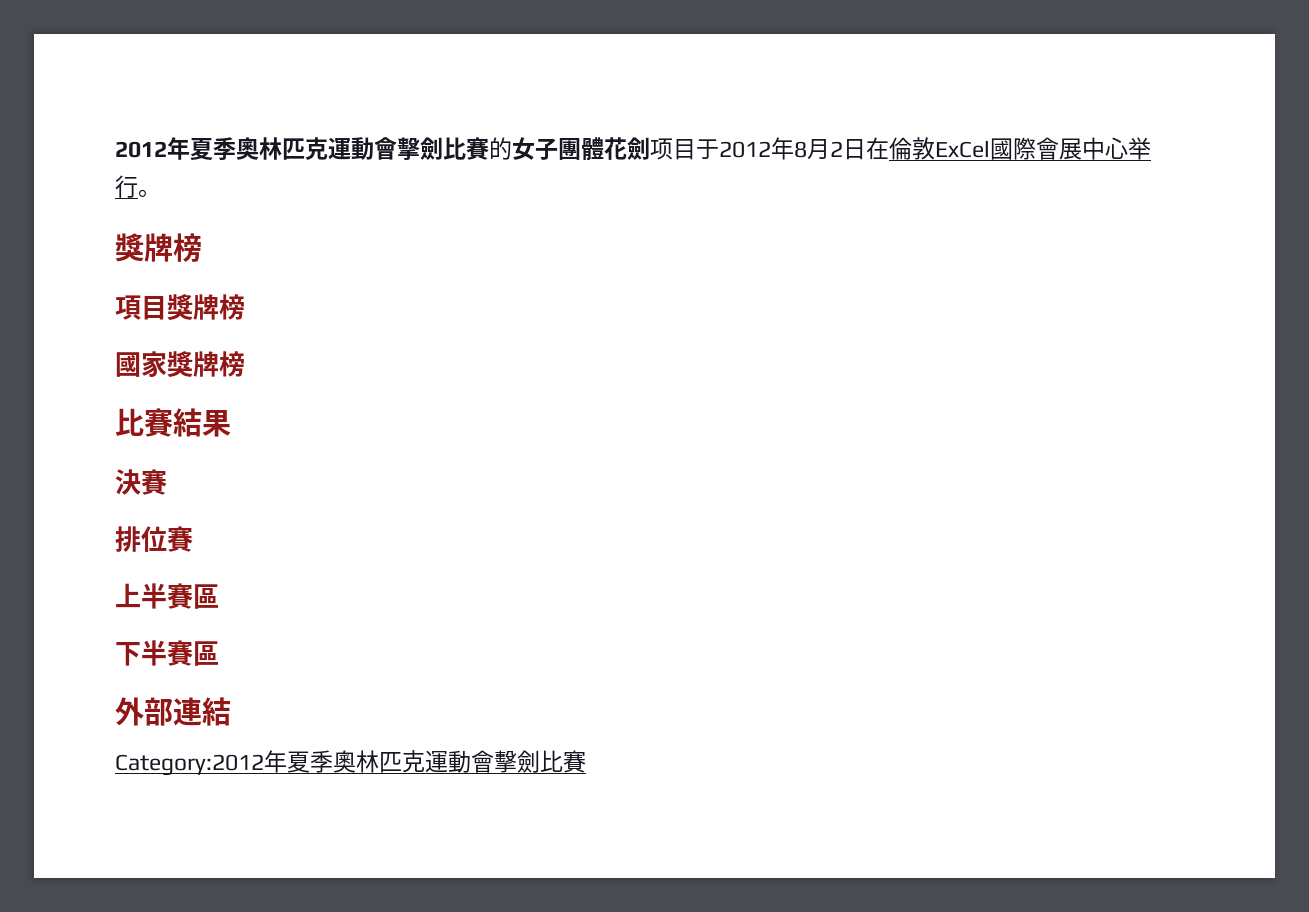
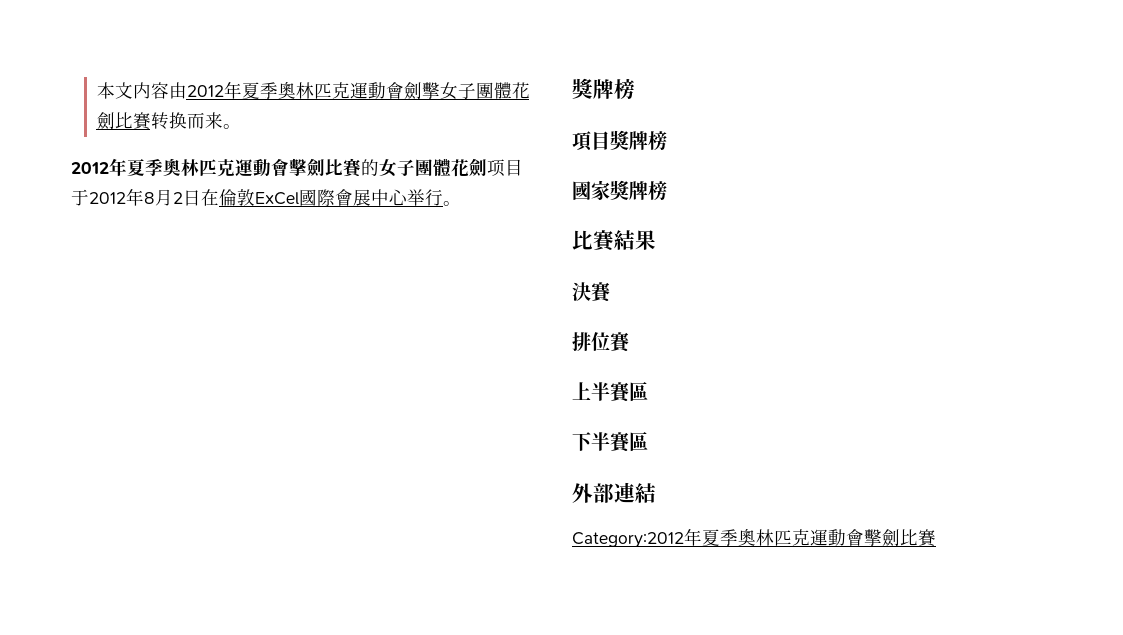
(115, 149) none -> [96,81,530,100] [96,112,241,130] 本文内容由2012年夏季奧林匹克運動會劍擊女子團體花劍比賽转换而来。 //

